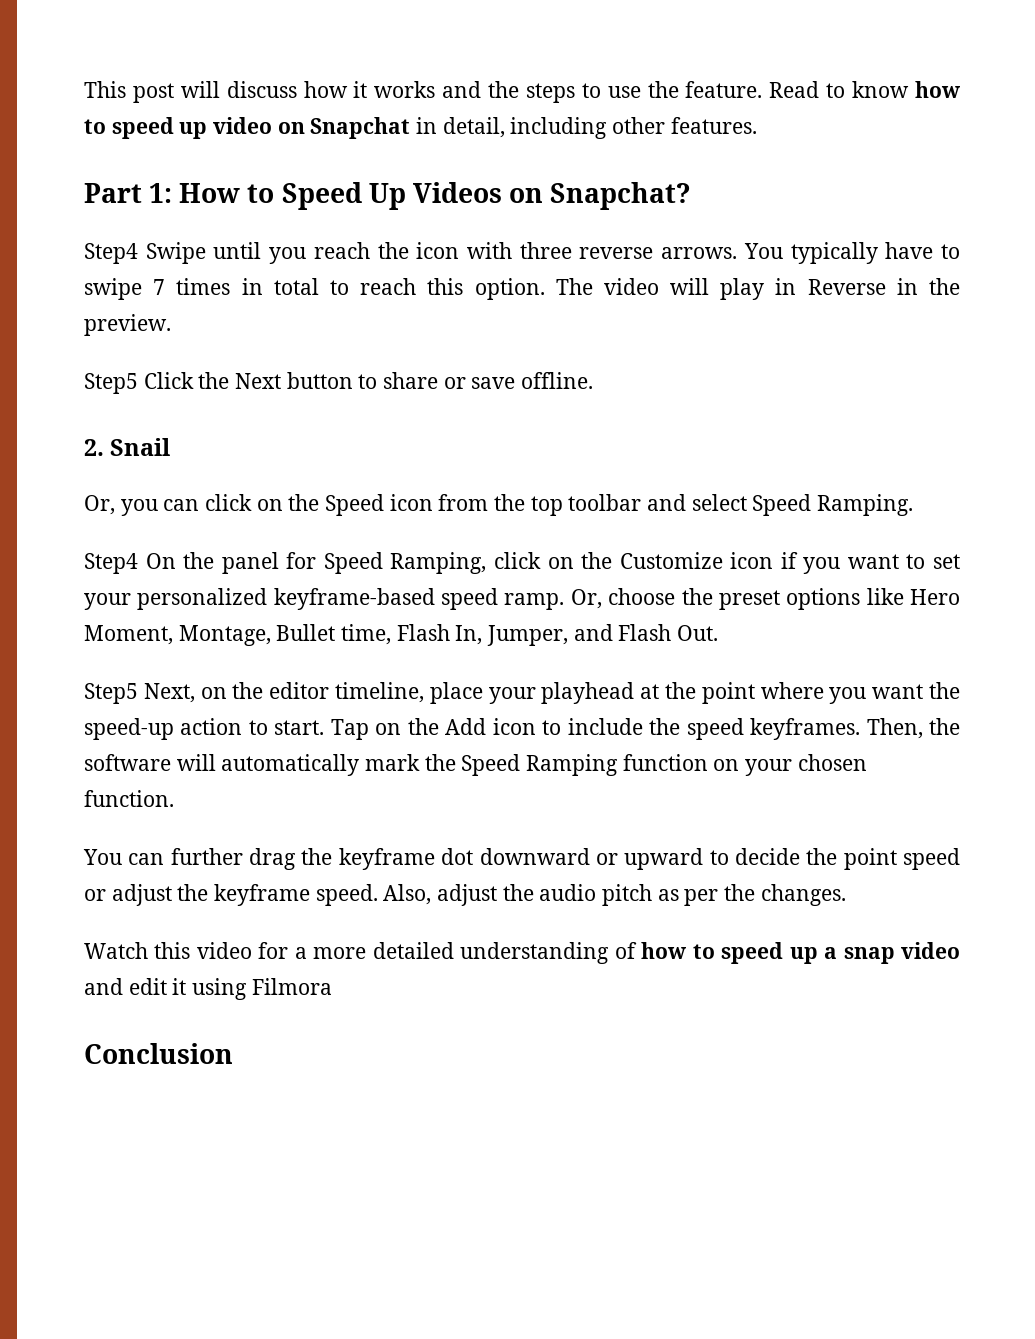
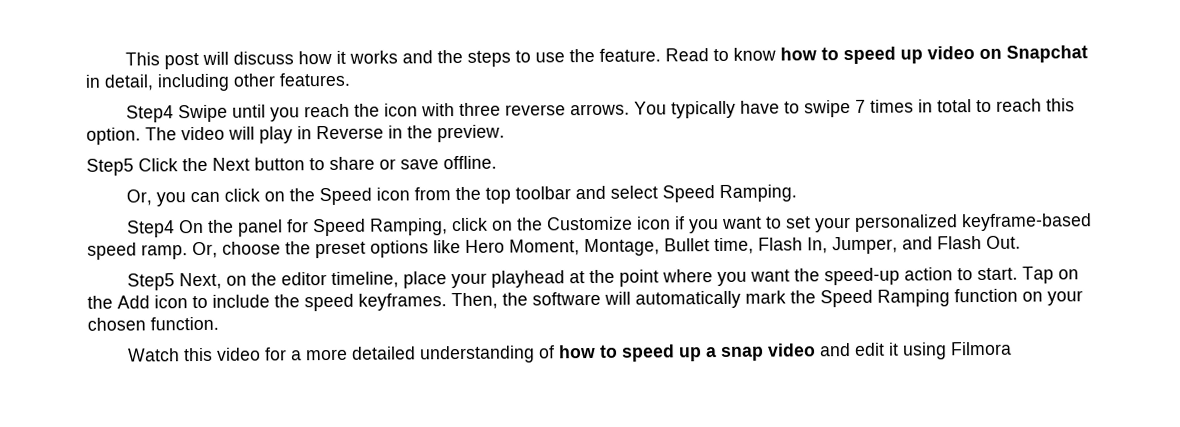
[84,182,692,210] // Part 1: How to Speed Up Videos on Snapchat? -> (351, 79) none
[84,438,171,456] // 2. Snail -> (497, 162) none
[83,848,961,870] [84,884,846,906] // You can further drag the keyframe dot downward or upward to decide the point speed or adjust the keyframe speed. Also, adjust the audio pitch as per the changes. -> (219, 323) none
[84,1043,233,1064] // Conclusion -> (1013, 348) none

